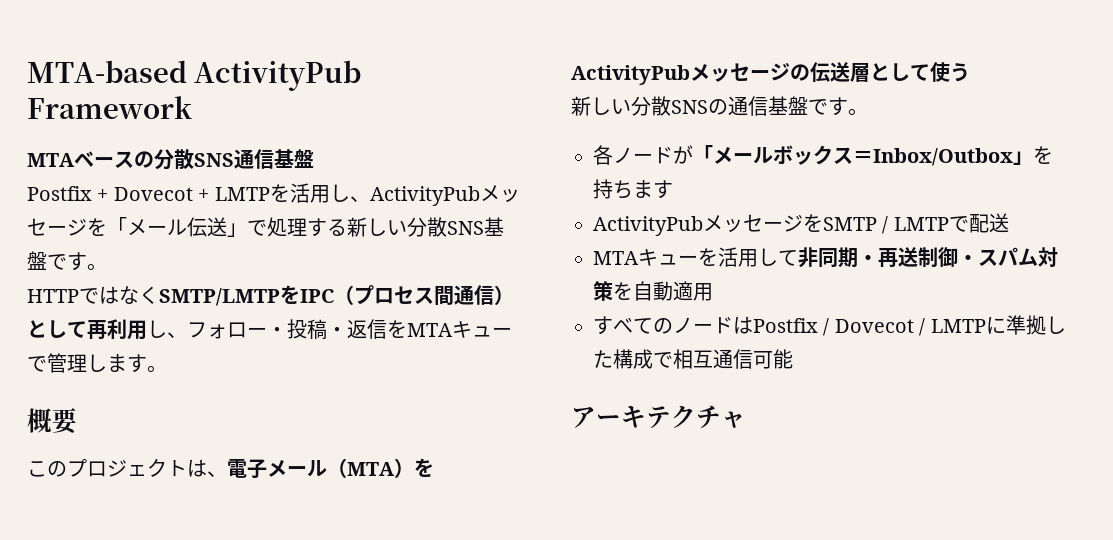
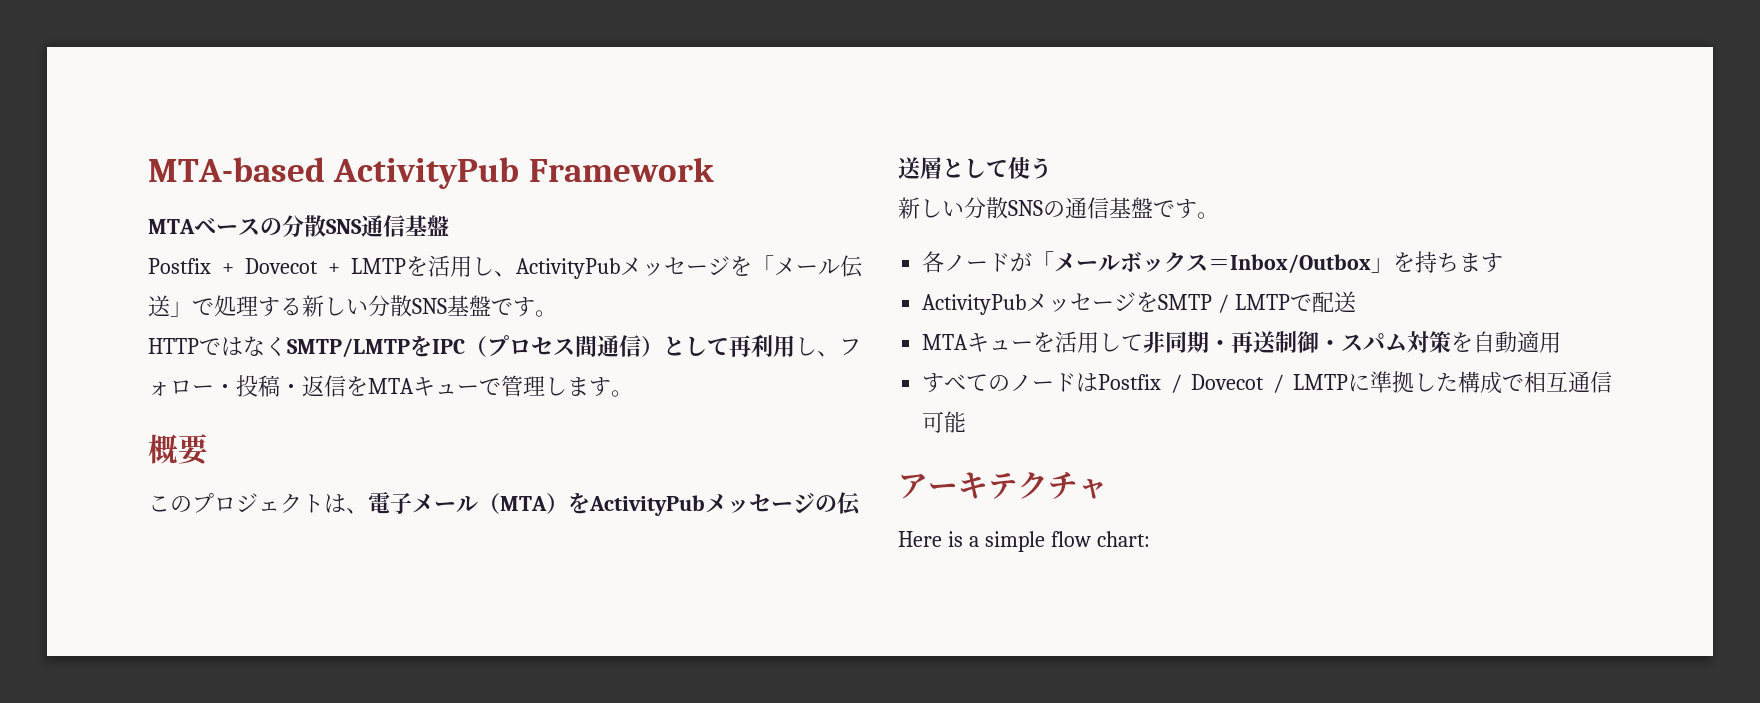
(746, 419) none -> [898,531,1150,552] // Here is a simple flow chart:

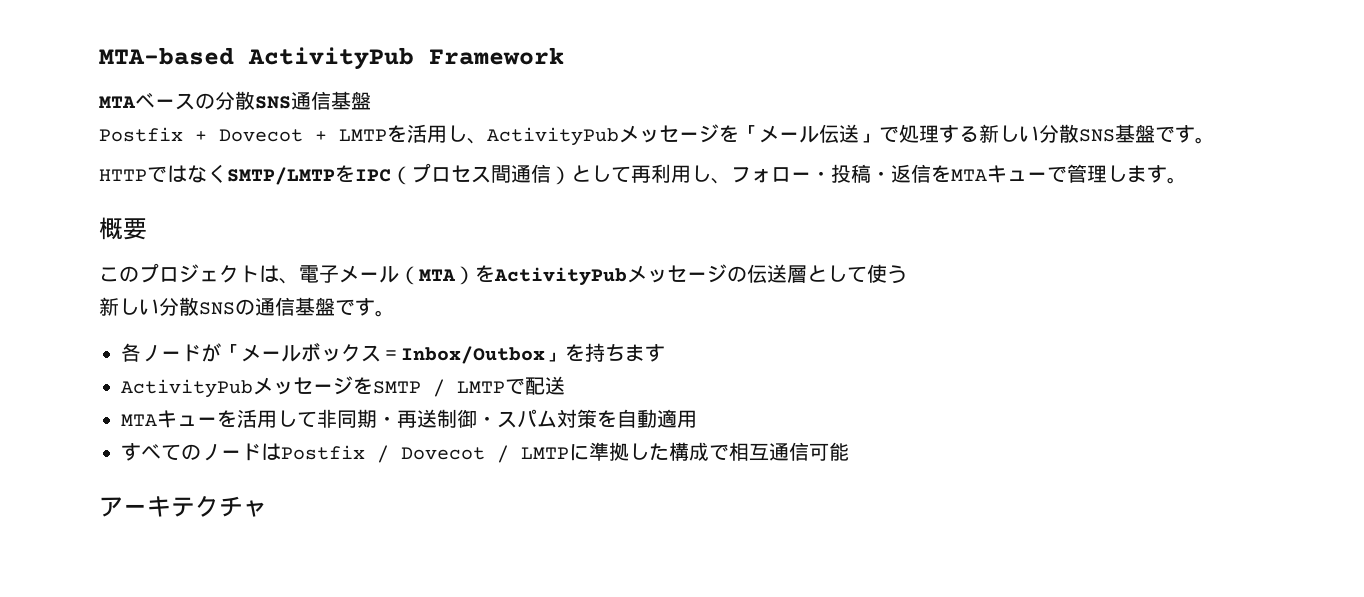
[898,531,1150,552] // Here is a simple flow chart: -> (267, 508) none

